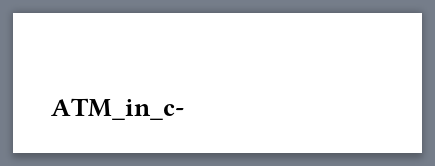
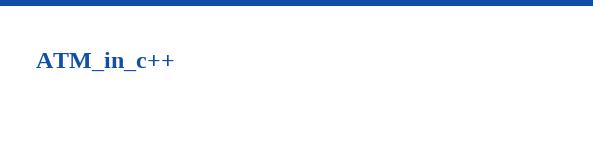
[51,98,184,120] ATM_in_c- -> [36,52,175,72] ATM_in_c++

